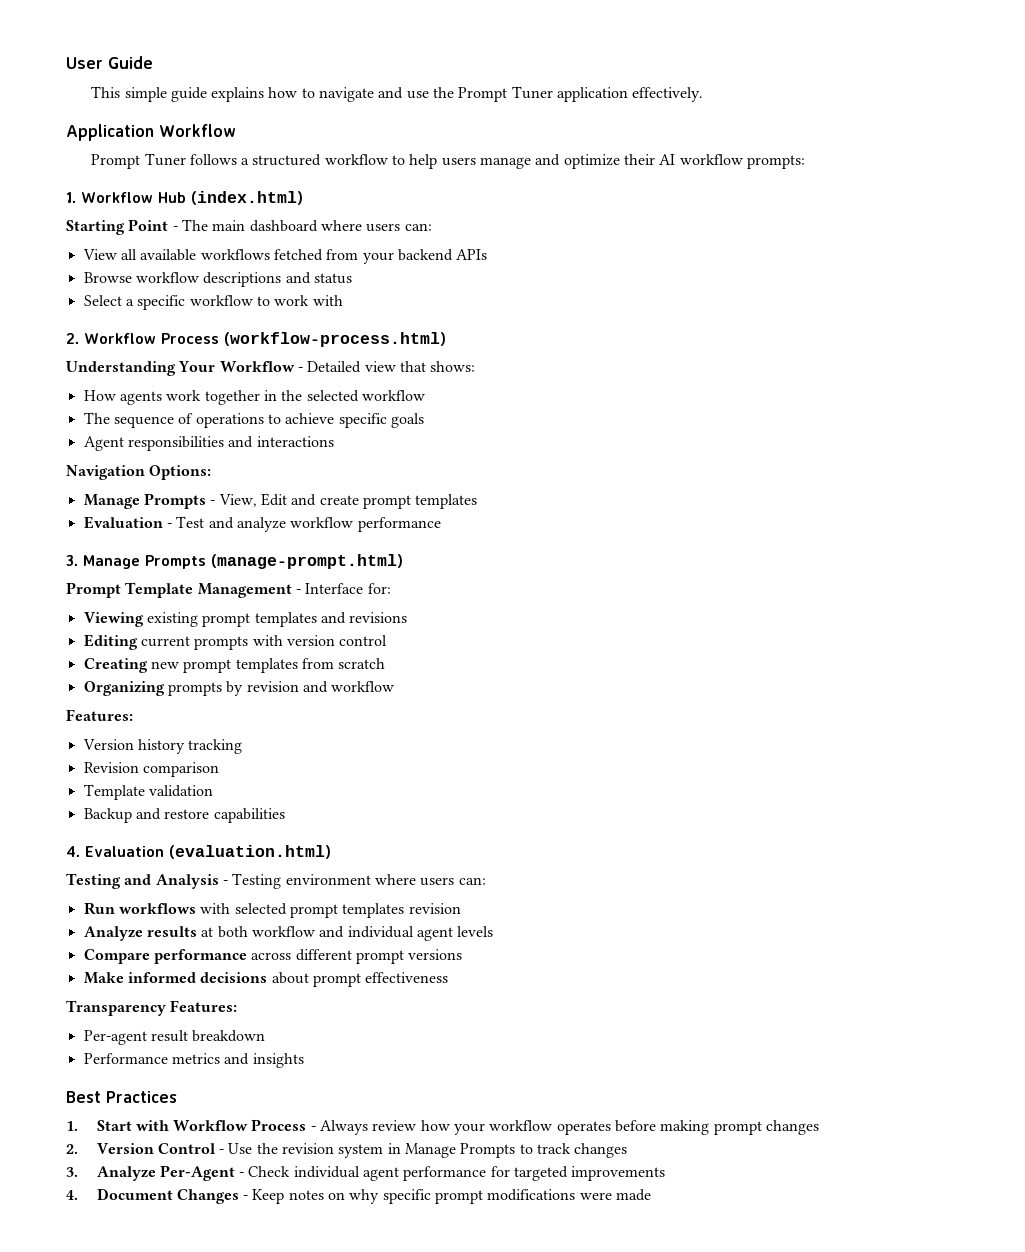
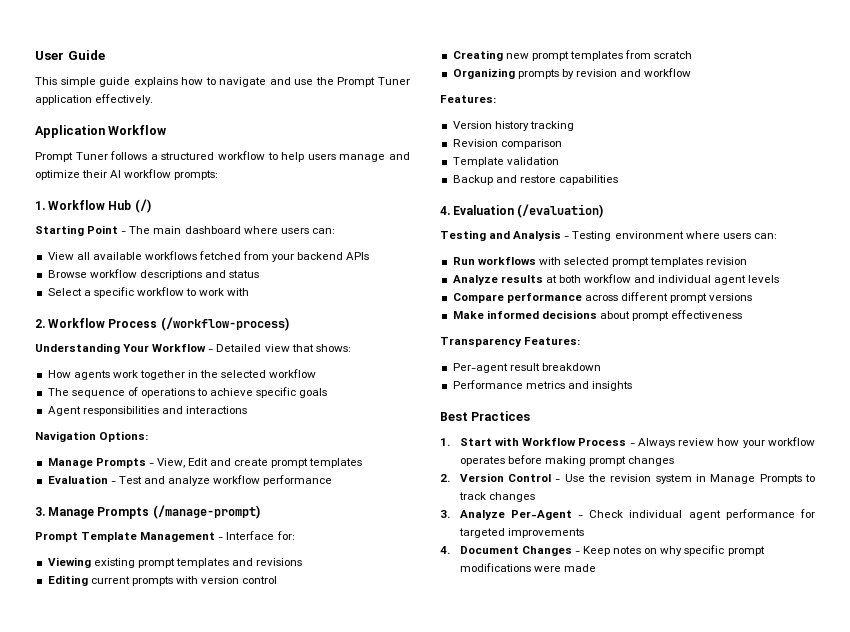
[191,191,303,205] (index.html) -> [134,199,151,213] (/)
[224,332,446,347] (workflow-process.html) -> [160,317,289,331] (/workflow-process)
[211,554,403,569] (manage-prompt.html) -> [152,505,260,519] (/manage-prompt)
[169,845,331,859] (evaluation.html) -> [517,204,604,218] (/evaluation)

